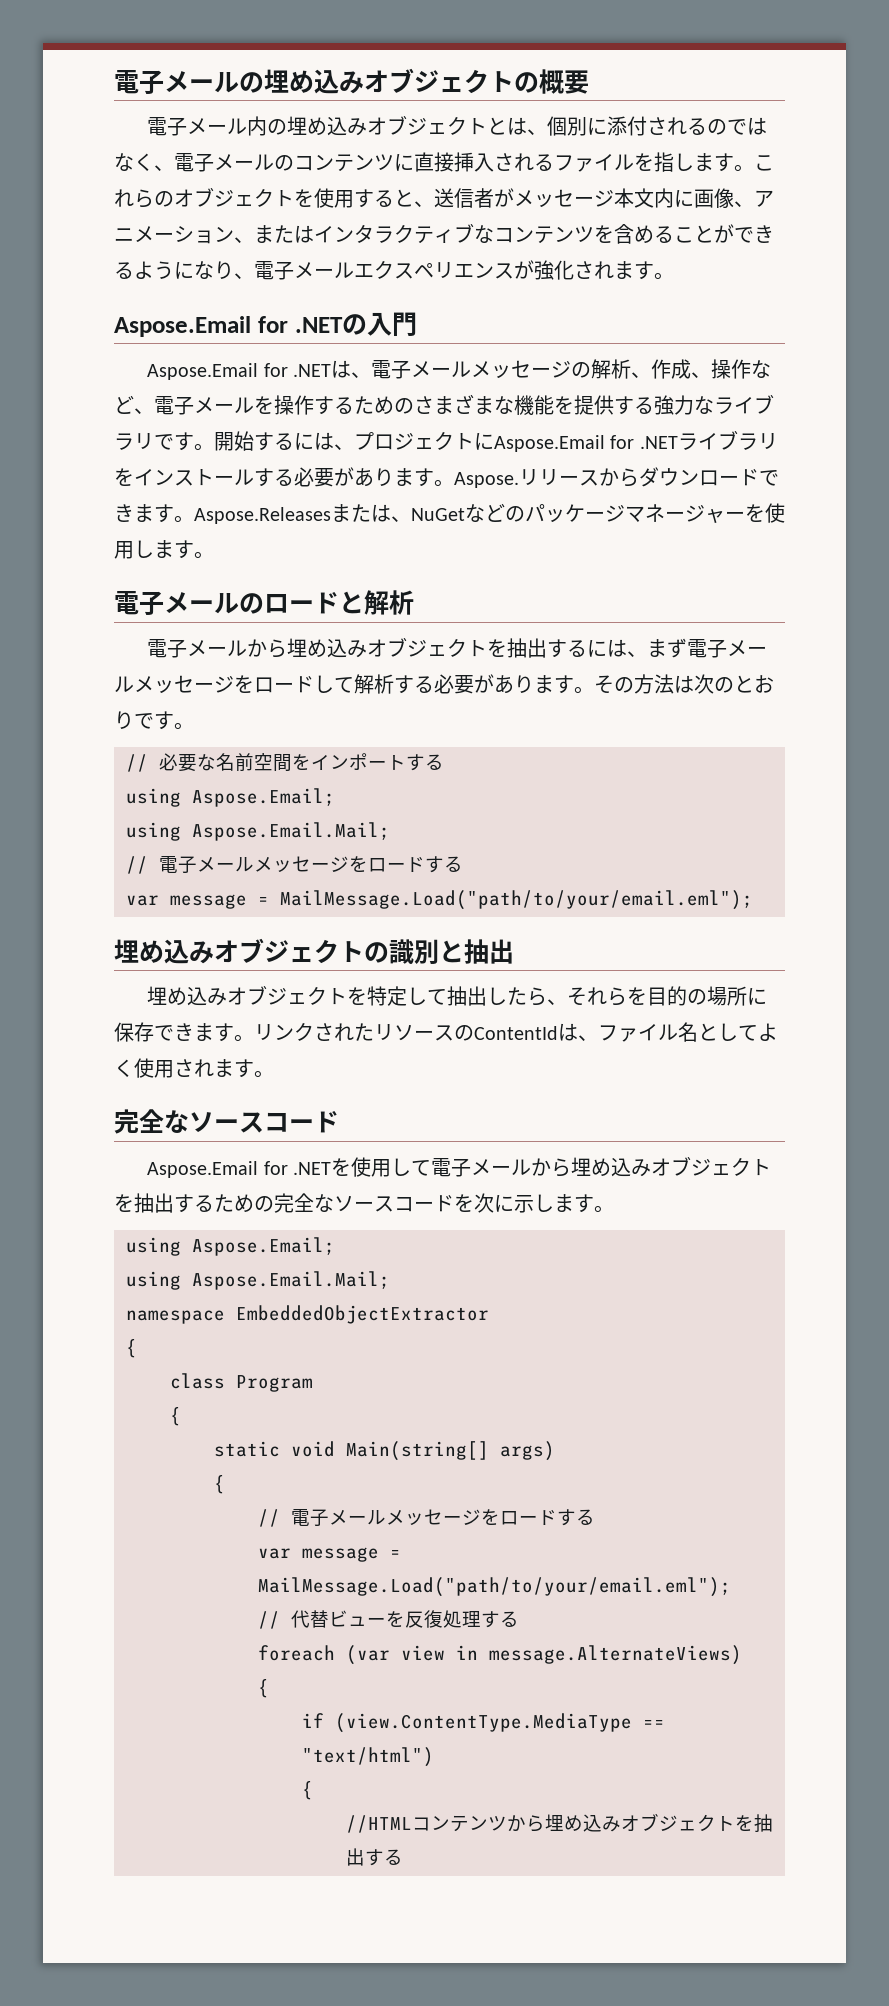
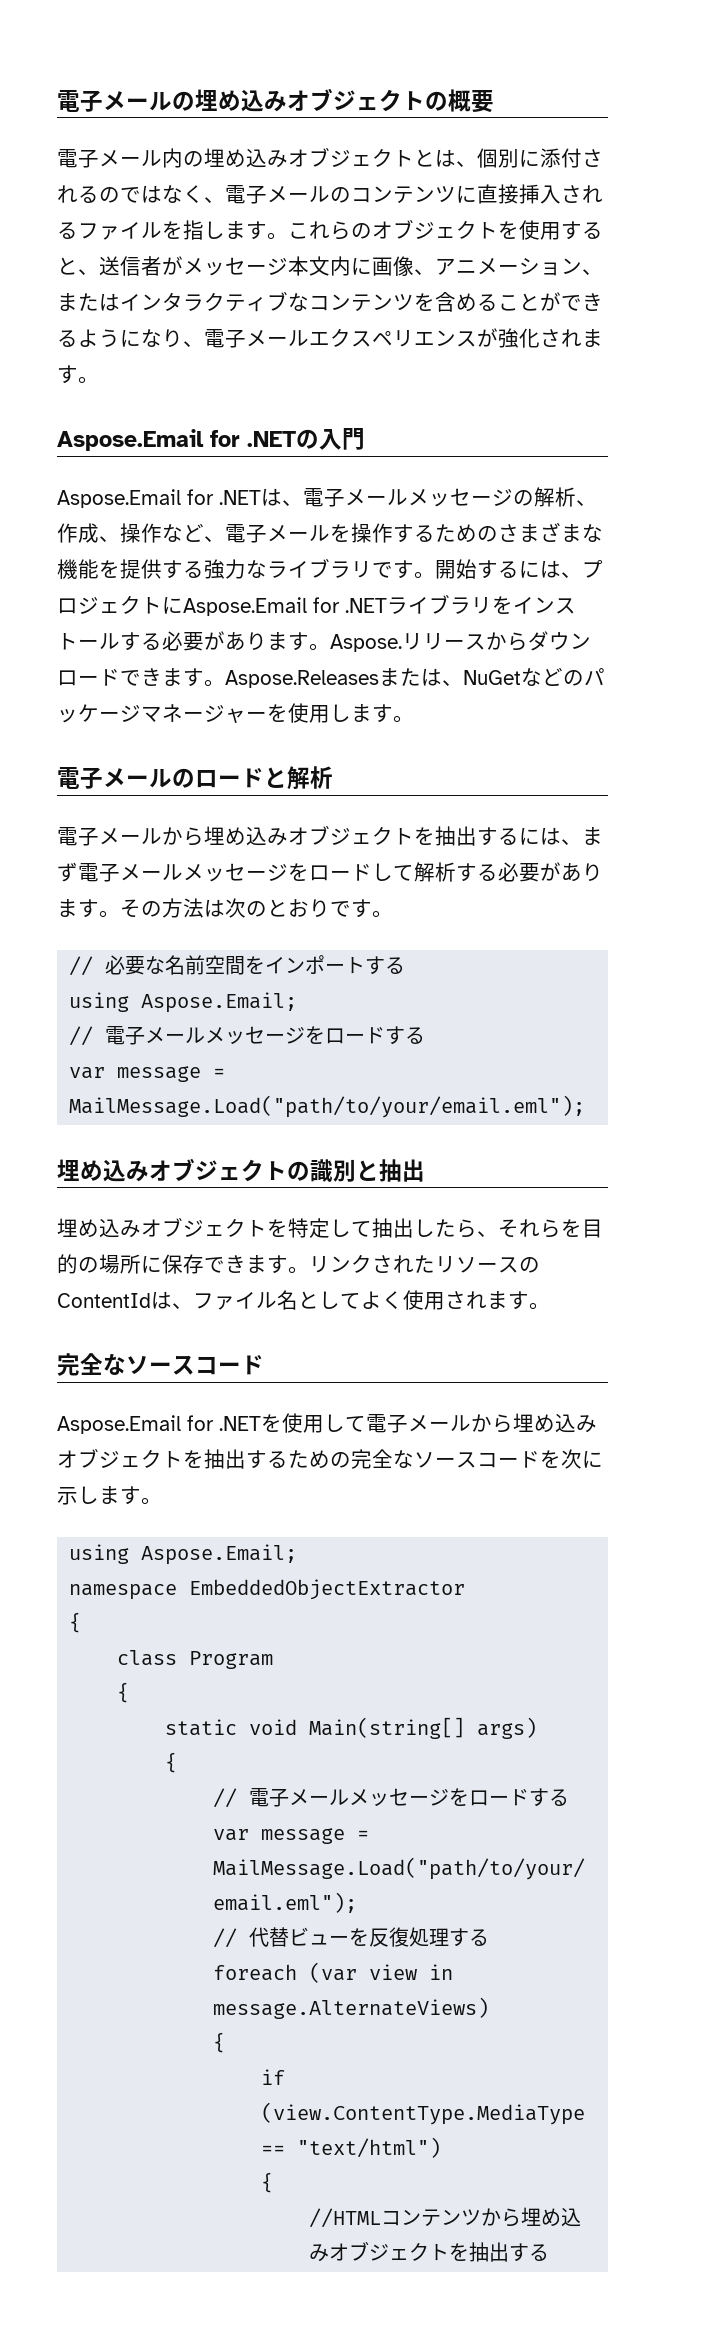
[126,822,390,841] // using Aspose.Email.Mail; -> (298, 1002) none
[126,1271,390,1290] // using Aspose.Email.Mail; -> (298, 1554) none

